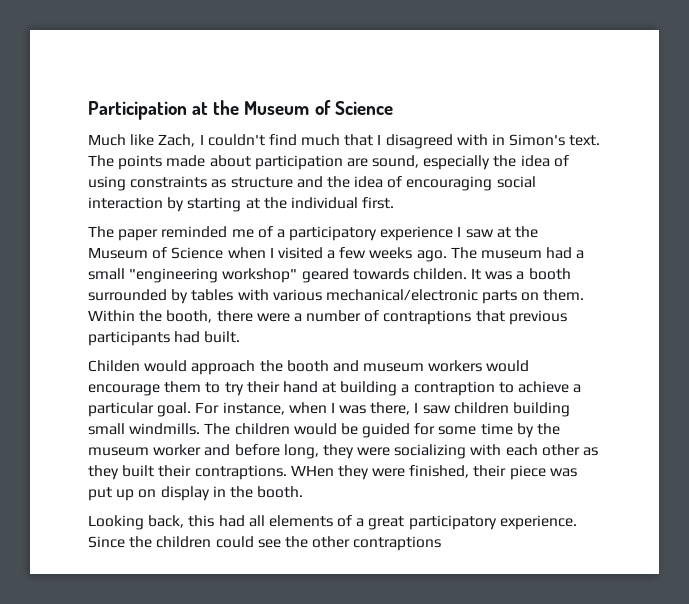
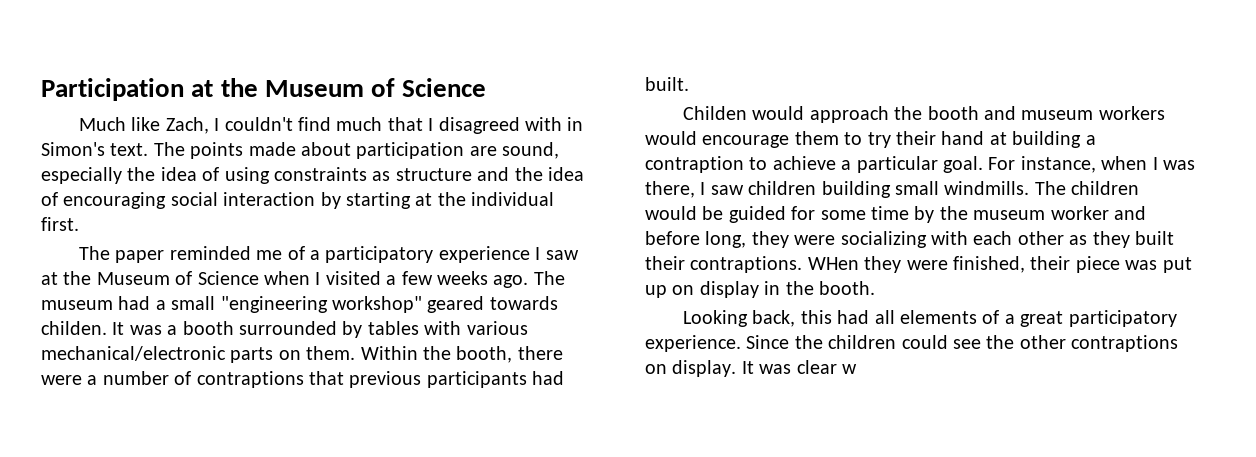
(442, 543) none -> [645,360,857,377] on display. It was clear w

